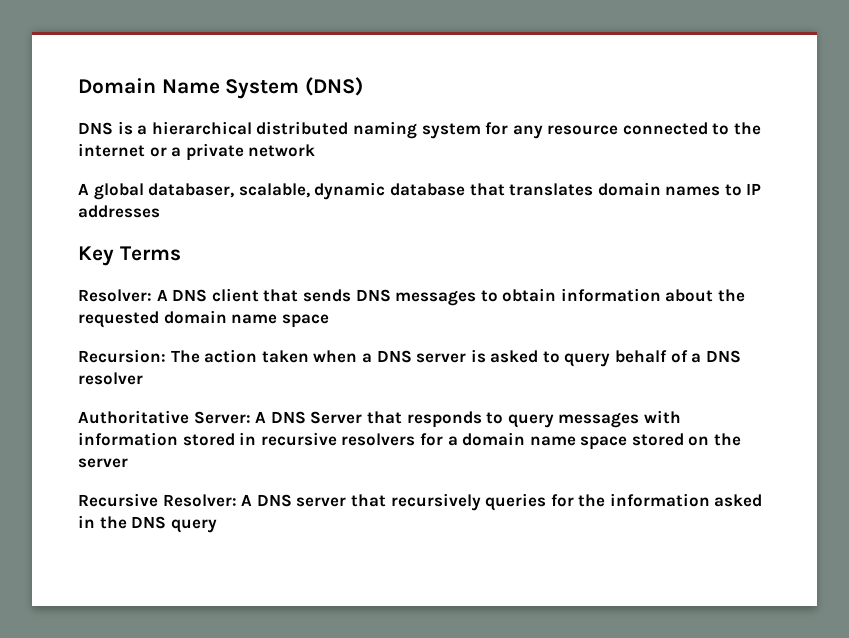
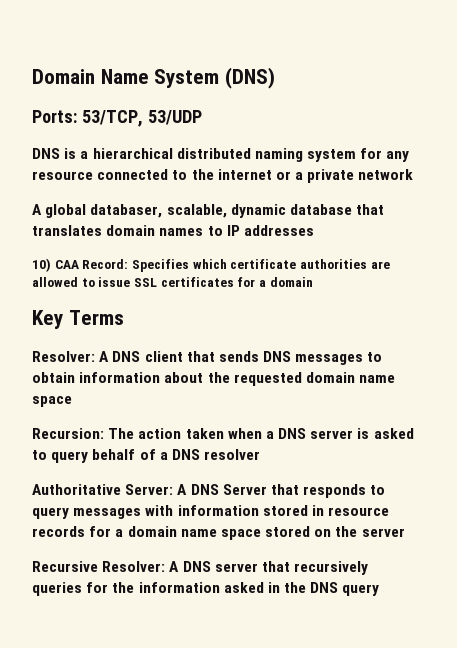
(364, 86) none -> [32,110,202,127] // Ports: 53/TCP, 53/UDP
(160, 211) none -> [32,258,390,272] [32,277,313,287] // 10) CAA Record: Specifies which certificate authorities are allowed to issue SSL certificates for a domain
[260,432,416,446] recursive resolvers -> [328,507,390,516] [32,526,85,537] resource records

